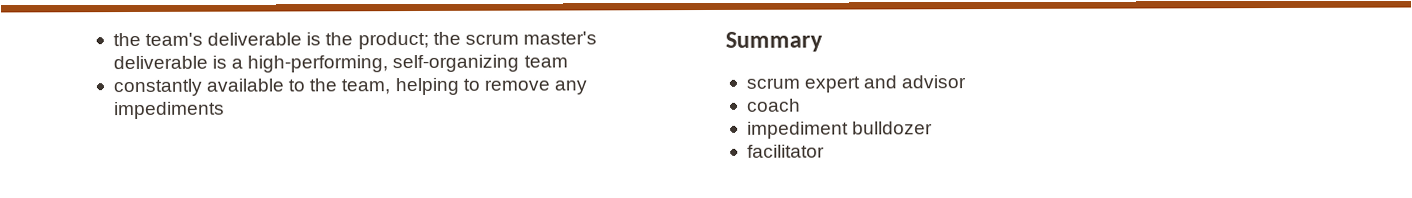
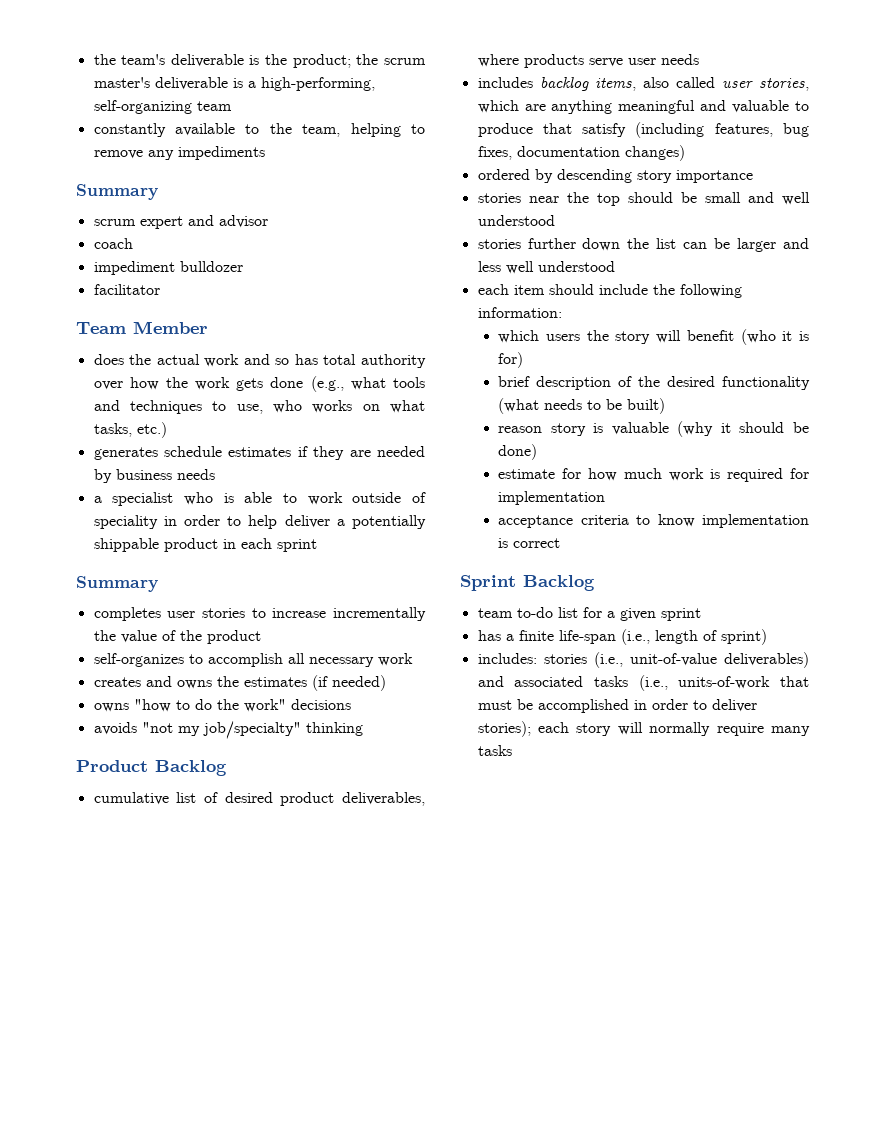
(825, 151) none -> [76,321,208,334] [93,354,427,368] [93,376,426,392] [93,400,425,414] [93,422,167,438] [93,446,425,460] [93,469,215,483] [93,492,427,506] [93,515,426,529] [93,538,317,552] [76,576,158,592] [93,607,426,621] [93,630,261,644] [93,653,413,667] [93,675,386,691] [93,699,351,712] [93,721,363,739] [76,760,227,776] [93,792,425,806] [477,54,699,68] [477,77,809,91] [477,100,809,114] [477,122,809,138] [477,145,685,161] [477,169,753,183] [477,192,810,206] [477,215,555,226] [477,238,809,252] [477,261,615,274] [477,284,742,298] [477,307,562,318] [498,329,809,345] [498,352,524,368] [498,376,810,390] [498,398,666,414] [498,421,809,437] [498,444,538,460] [498,468,809,482] [498,491,606,505] [498,514,809,528] [498,538,561,548] [460,575,595,591] [477,607,701,621] [477,629,767,645] [477,652,809,668] [477,675,809,691] [477,699,757,713] [477,721,810,737] [477,745,512,756] // Team Member // does the actual work and so has total authority over how the work gets done (e.g., what tools and techniques to use, who works on what tasks, etc.) // generates schedule estimates if they are needed by business needs // a specialist who is able to work outside of speciality in order to help deliver a potentially shippable product in each sprint // Summary // completes user stories to increase incrementally the value of the product // self-organizes to accomplish all necessary work // creates and owns the estimates (if needed) // owns "how to do the work" decisions // avoids "not my job/specialty" thinking // Product Backlog // cumulative list of desired product deliverables, where products serve user needs // includes backlog items, also called user stories, which are anything meaningful and valuable to produce that satisfy (including features, bug fixes, documentation changes) // ordered by descending story importance // stories near the top should be small and well understood // stories further down the list can be larger and less well understood // each item should include the following information: // which users the story will benefit (who it is for) // brief description of the desired functionality (what needs to be built) // reason story is valuable (why it should be done) // estimate for how much work is required for implementation // acceptance criteria to know implementation is correct // Sprint Backlog // team to-do list for a given sprint // has a finite life-span (i.e., length of sprint) // includes: stories (i.e., unit-of-value deliverables) and associated tasks (i.e., units-of-work that must be accomplished in order to deliver stories); each story will normally require many tasks

